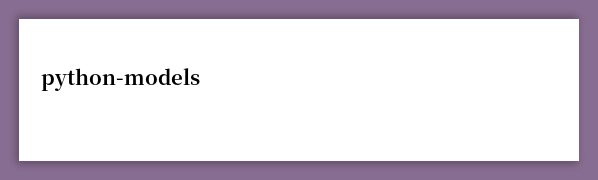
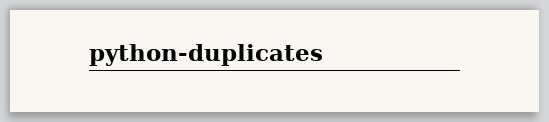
[41,68,200,91] python-models -> [89,44,323,66] python-duplicates

